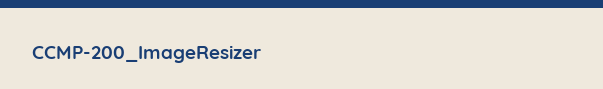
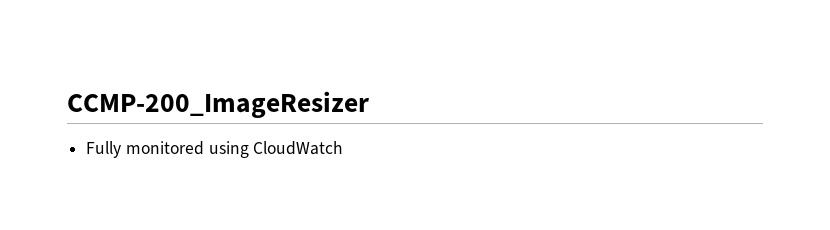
(261, 54) none -> [86,141,344,158] // Fully monitored using CloudWatch

